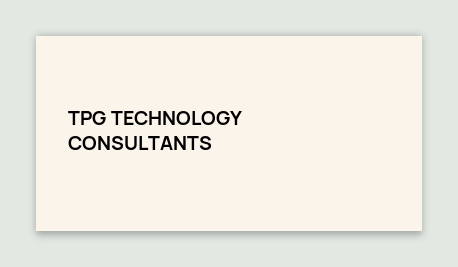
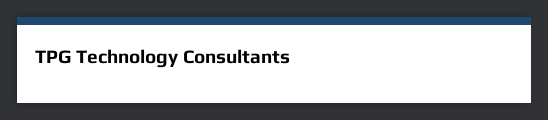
[111,111,243,125] [68,136,212,150] TECHNOLOGY CONSULTANTS -> [76,49,291,68] Technology Consultants

